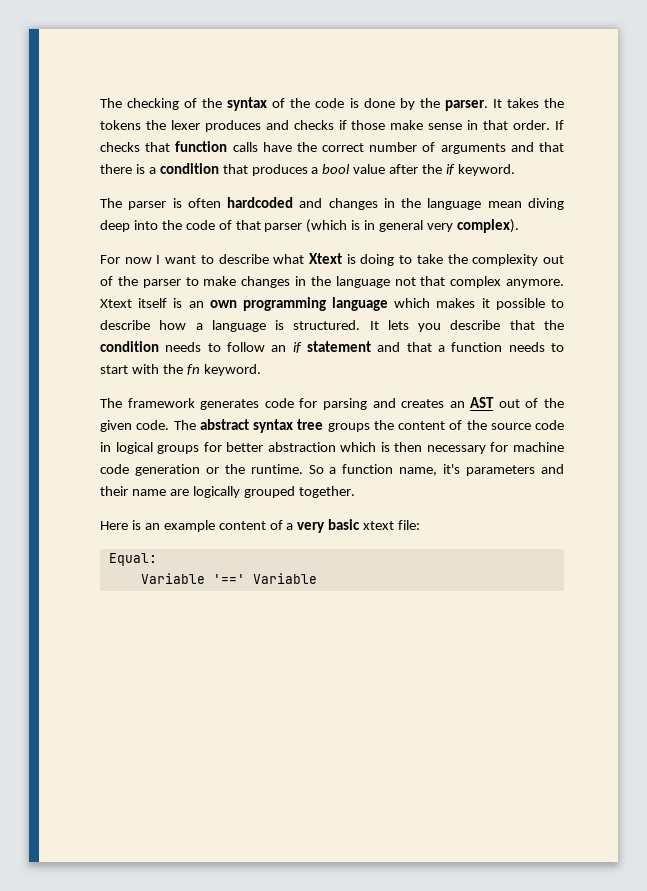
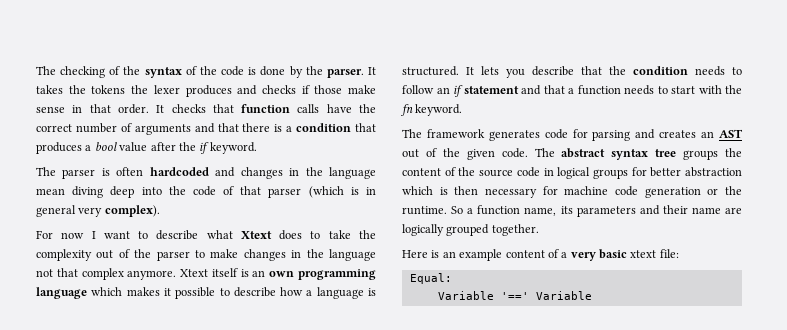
[555,120,564,130] If -> [156,105,165,113] It
[346,254,395,266] is doing -> [279,230,303,240] does
[443,464,461,474] it's -> [560,206,573,214] its

